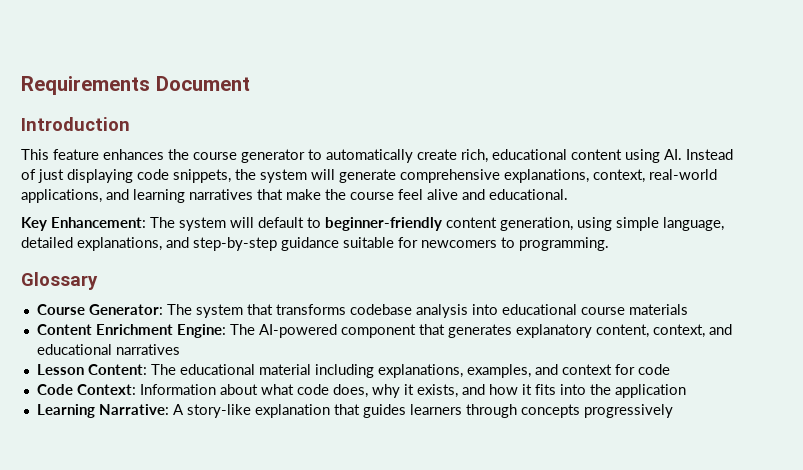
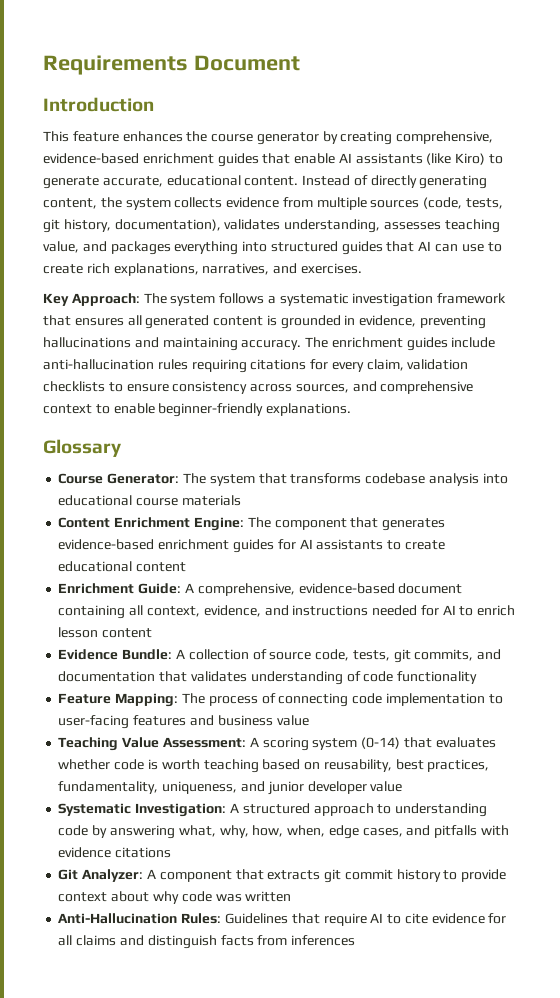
[308,149,733,163] [21,169,717,183] [21,189,568,203] to automatically create rich, educational content using AI. Instead of just displaying code snippets, the system will generate comprehensive explanations, context, real-world applications, and learning narratives that make the course feel alive and educational. -> [322,131,494,145] [43,153,504,167] [43,175,488,189] [43,197,504,210] [43,219,500,233] [43,241,502,255] [43,263,362,276] by creating comprehensive, evidence-based enrichment guides that enable AI assistants (like Kiro) to generate accurate, educational content. Instead of directly generating content, the system collects evidence from multiple sources (code, tests, git history, documentation), validates understanding, assesses teaching value, and packages everything into structured guides that AI can use to create rich explanations, narratives, and exercises.
[51,217,724,231] [21,237,609,251] Enhancement: The system will default to beginner-friendly content generation, using simple language, detailed explanations, and step-by-step guidance suitable for newcomers to programming. -> [71,293,507,307] [43,315,487,329] [43,337,496,351] [43,359,469,373] [43,381,474,394] [43,403,352,417] Approach: The system follows a systematic investigation framework that ensures all generated content is grounded in evidence, preventing hallucinations and maintaining accuracy. The enrichment guides include anti-hallucination rules requiring citations for every claim, validation checklists to ensure consistency across sources, and comprehensive context to enable beginner-friendly explanations.
[258,324,337,338] AI-powered -> (271, 522) none
[515,324,732,338] [36,344,180,355] [36,364,670,378] [36,384,686,398] [36,404,673,418] explanatory content, context, and educational narratives // Lesson Content: The educational material including explanations, examples, and context for code // Code Context: Information about what code does, why it exists, and how it fits into the application // Learning Narrative: A story-like explanation that guides learners through concepts progressively -> [58,539,445,553] [58,561,187,572] [58,583,463,596] [58,605,516,619] [58,627,153,638] [58,649,502,663] [58,671,478,685] [58,693,503,707] [58,715,309,729] [58,737,496,751] [58,759,490,773] [58,781,403,795] [58,803,488,817] [58,825,509,839] [58,847,172,858] [58,869,507,883] [58,891,292,904] [58,913,507,926] [58,935,356,949] evidence-based enrichment guides for AI assistants to create educational content // Enrichment Guide: A comprehensive, evidence-based document containing all context, evidence, and instructions needed for AI to enrich lesson content // Evidence Bundle: A collection of source code, tests, git commits, and documentation that validates understanding of code functionality // Feature Mapping: The process of connecting code implementation to user-facing features and business value // Teaching Value Assessment: A scoring system (0-14) that evaluates whether code is worth teaching based on reusability, best practices, fundamentality, uniqueness, and junior developer value // Systematic Investigation: A structured approach to understanding code by answering what, why, how, when, edge cases, and pitfalls with evidence citations // Git Analyzer: A component that extracts git commit history to provide context about why code was written // Anti-Hallucination Rules: Guidelines that require AI to cite evidence for all claims and distinguish facts from inferences

